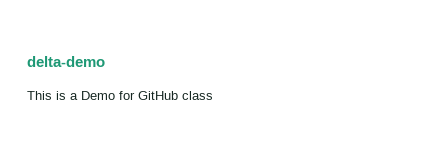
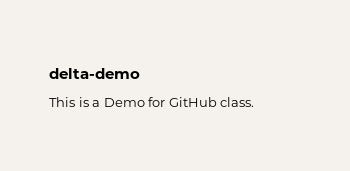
[182,91,213,100] class -> [220,97,255,107] class.

